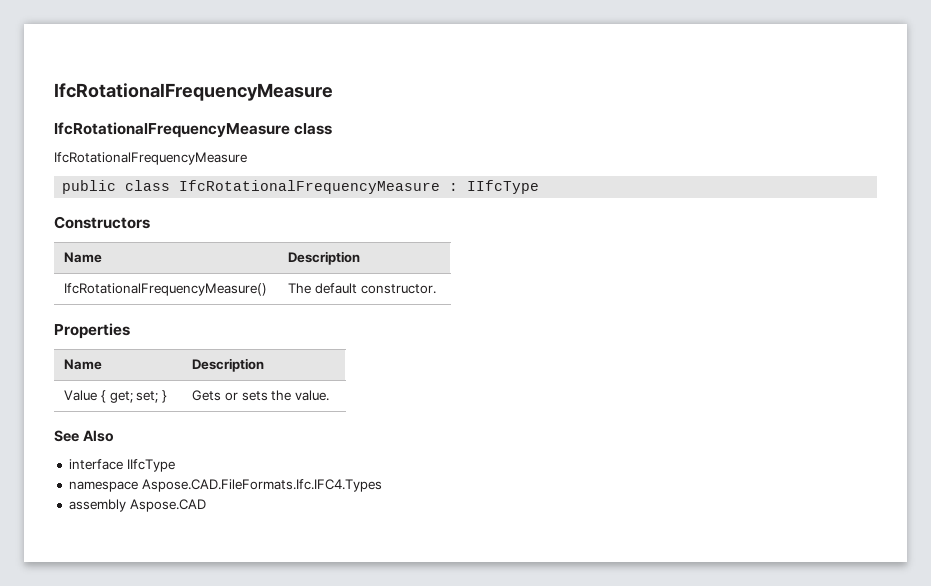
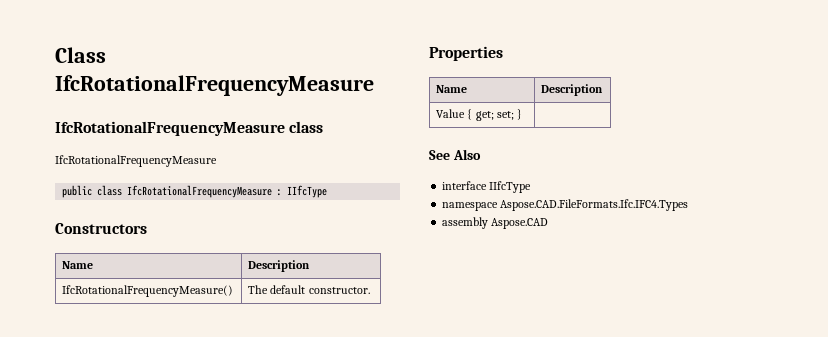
(54, 92) none -> [55,47,106,63] Class
[192,390,330,401] Gets or sets the value. -> (523, 114) none

